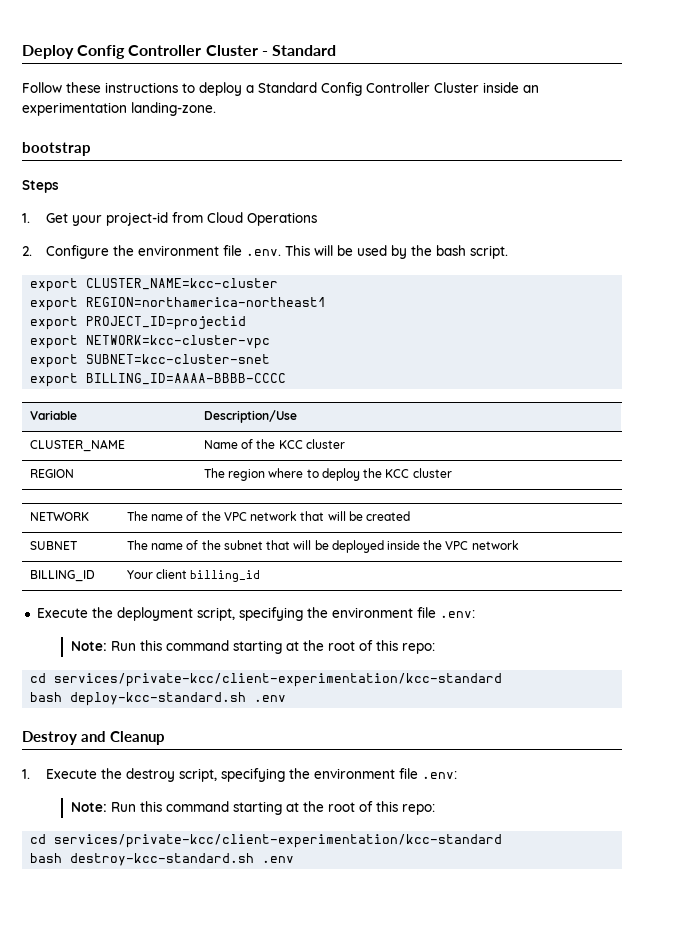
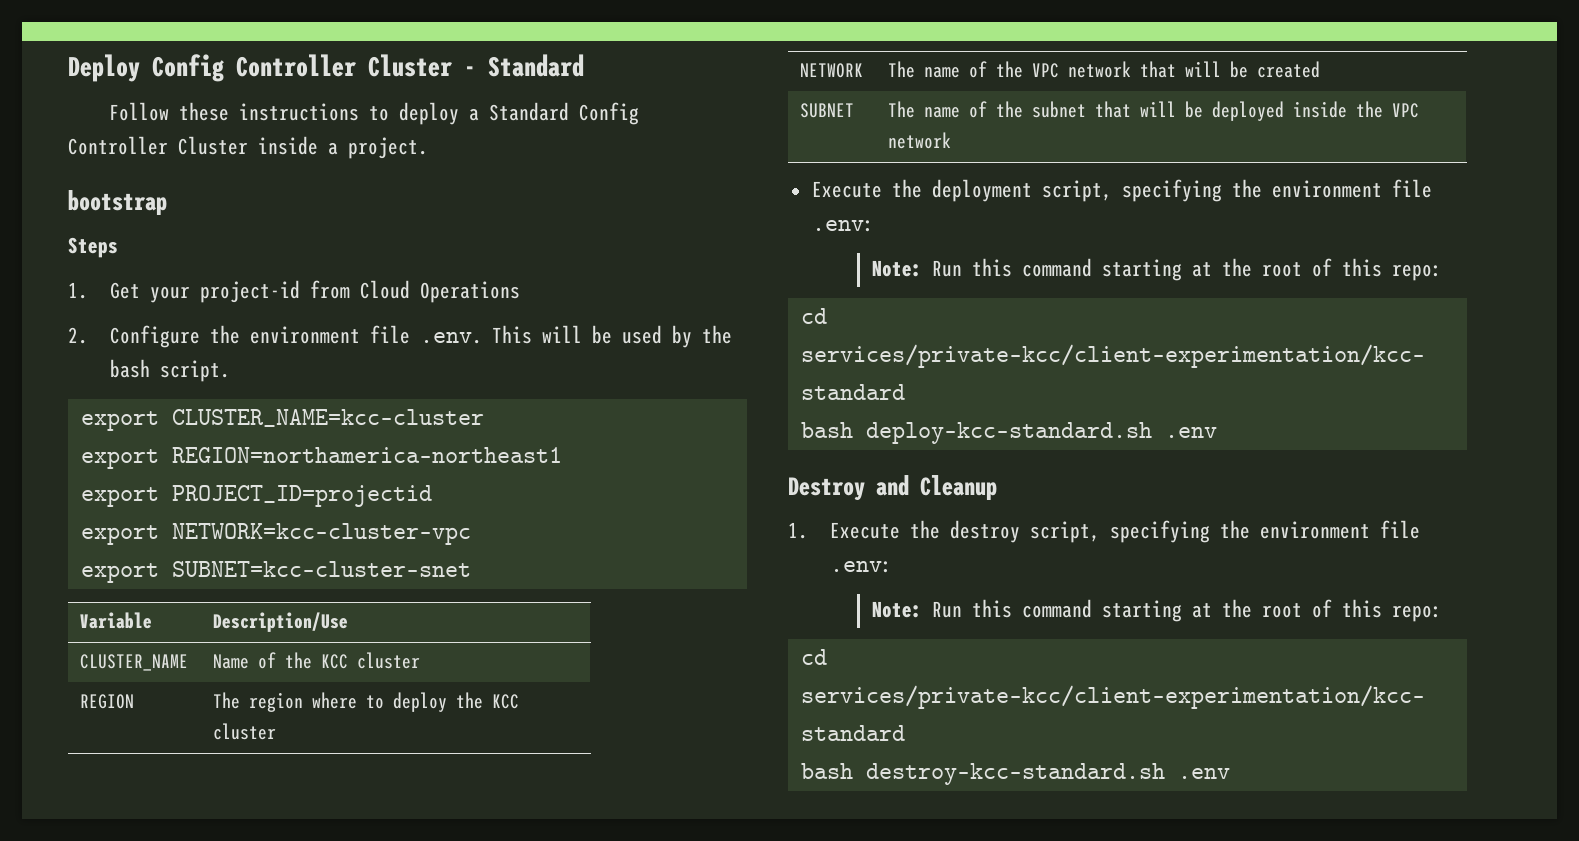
[523,85,539,93] [22,102,216,116] an experimentation landing-zone. -> [328,137,428,159] a project.
[30,373,287,387] // export BILLING_ID=AAAA-BBBB-CCCC -> (471, 569) none
[29,570,95,582] [126,569,261,582] // BILLING_ID | Your client billing_id -> (952, 140) none

